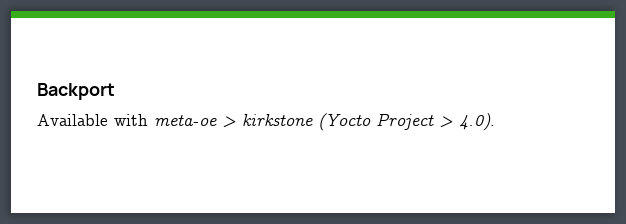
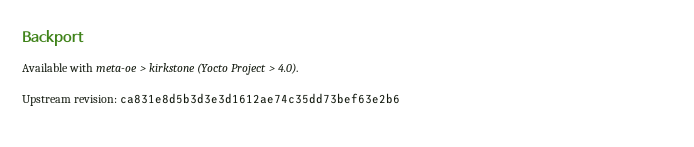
(495, 122) none -> [22,93,401,106] // Upstream revision: ca831e8d5b3d3e3d1612ae74c35dd73bef63e2b6

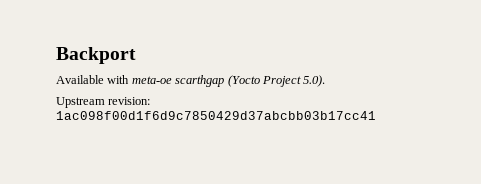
[139,63,298,75] > kirkstone (Yocto Project > 4.0). -> [175,75,326,87] scarthgap (Yocto Project 5.0).
[120,93,401,104] ca831e8d5b3d3e3d1612ae74c35dd73bef63e2b6 -> [56,111,376,120] 1ac098f00d1f6d9c7850429d37abcbb03b17cc41

